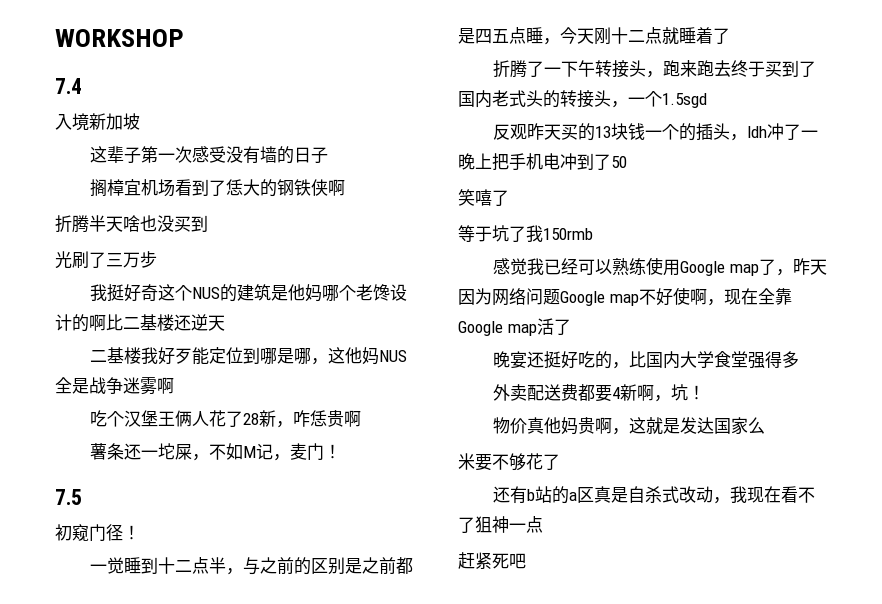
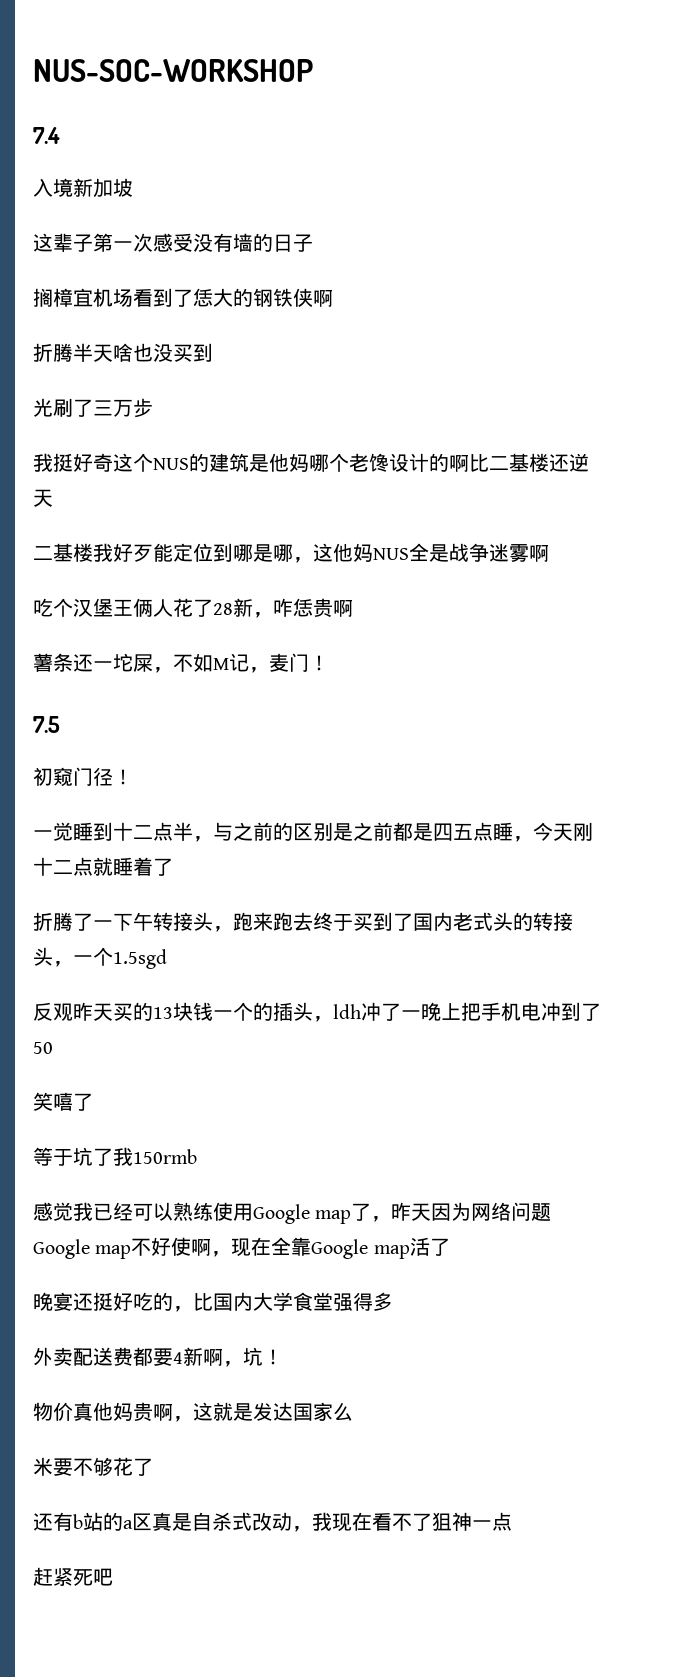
[55,29,184,47] WORKSHOP -> [33,59,313,82] NUS-SOC-WORKSHOP

